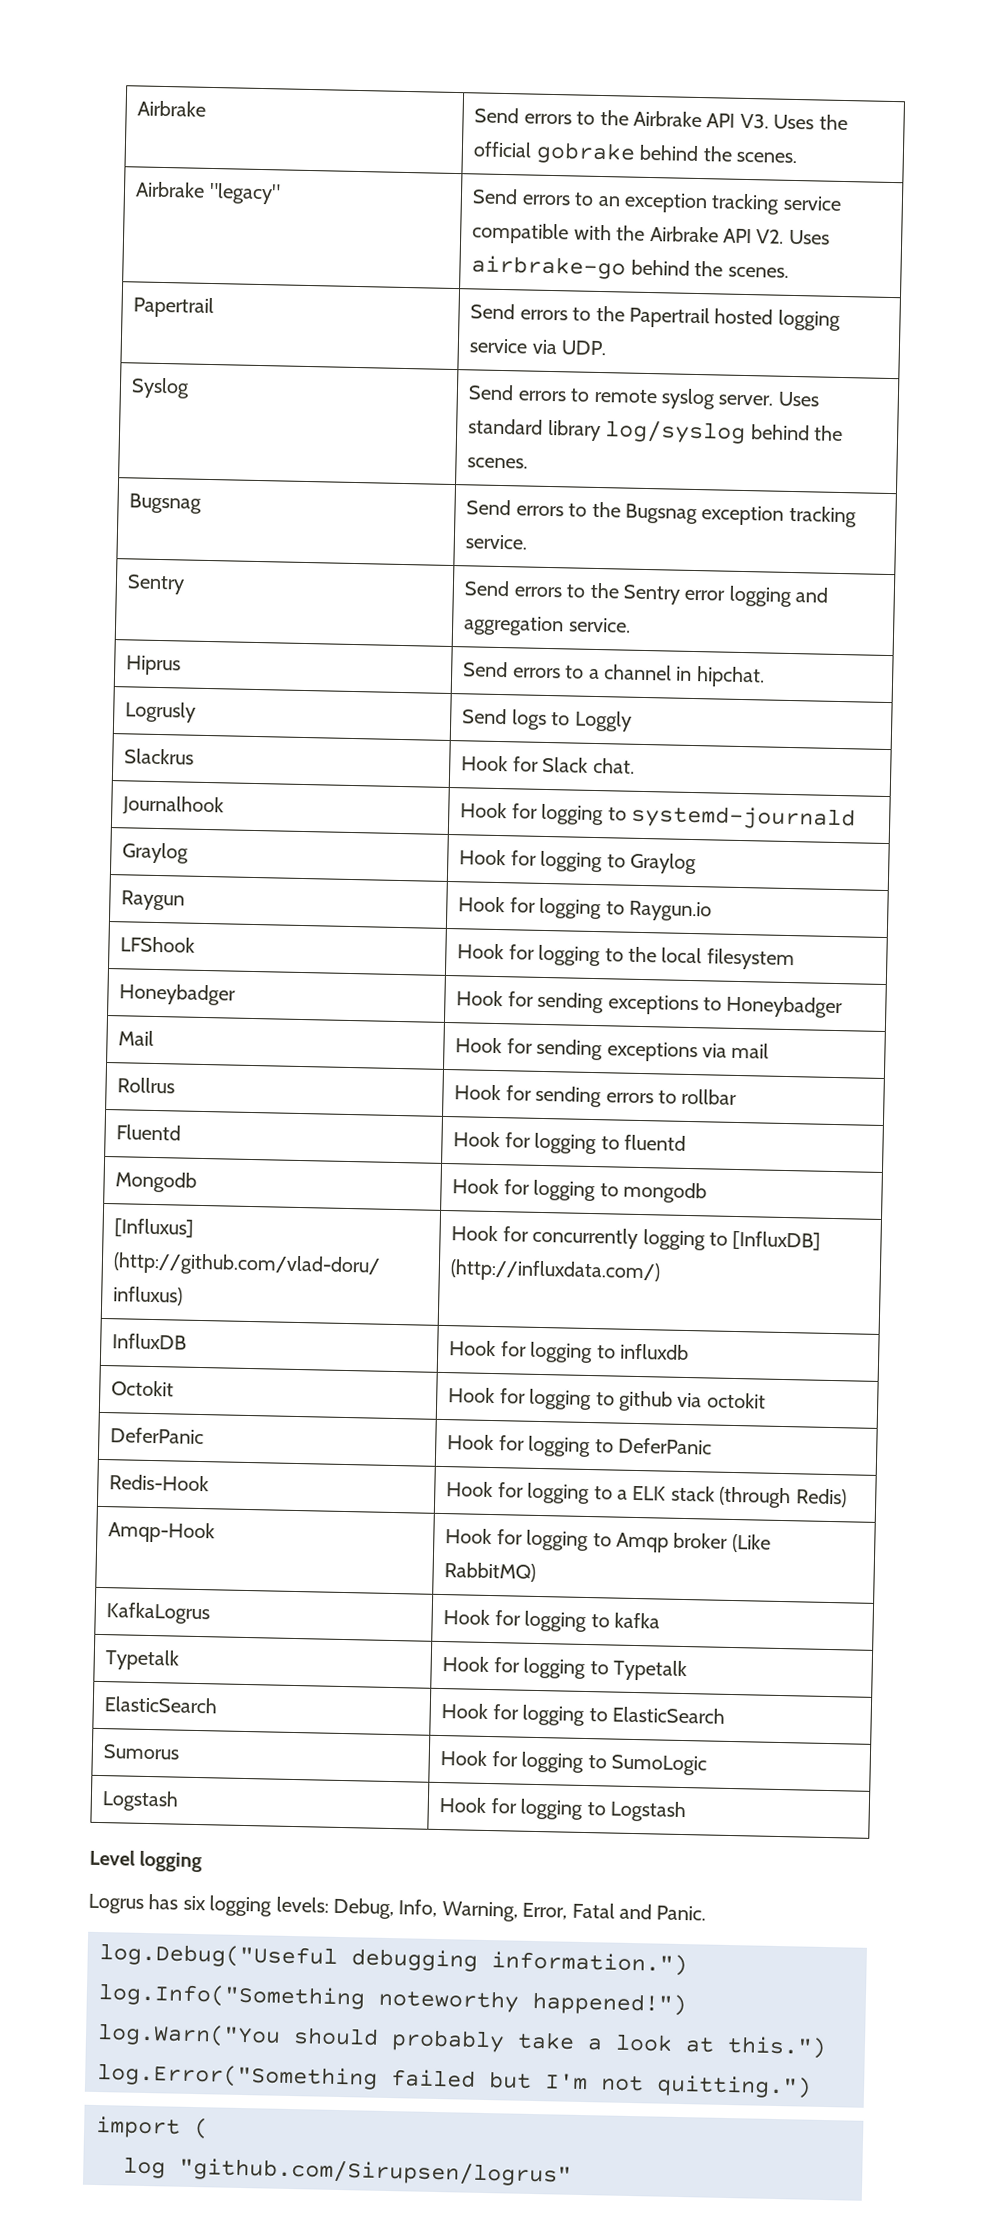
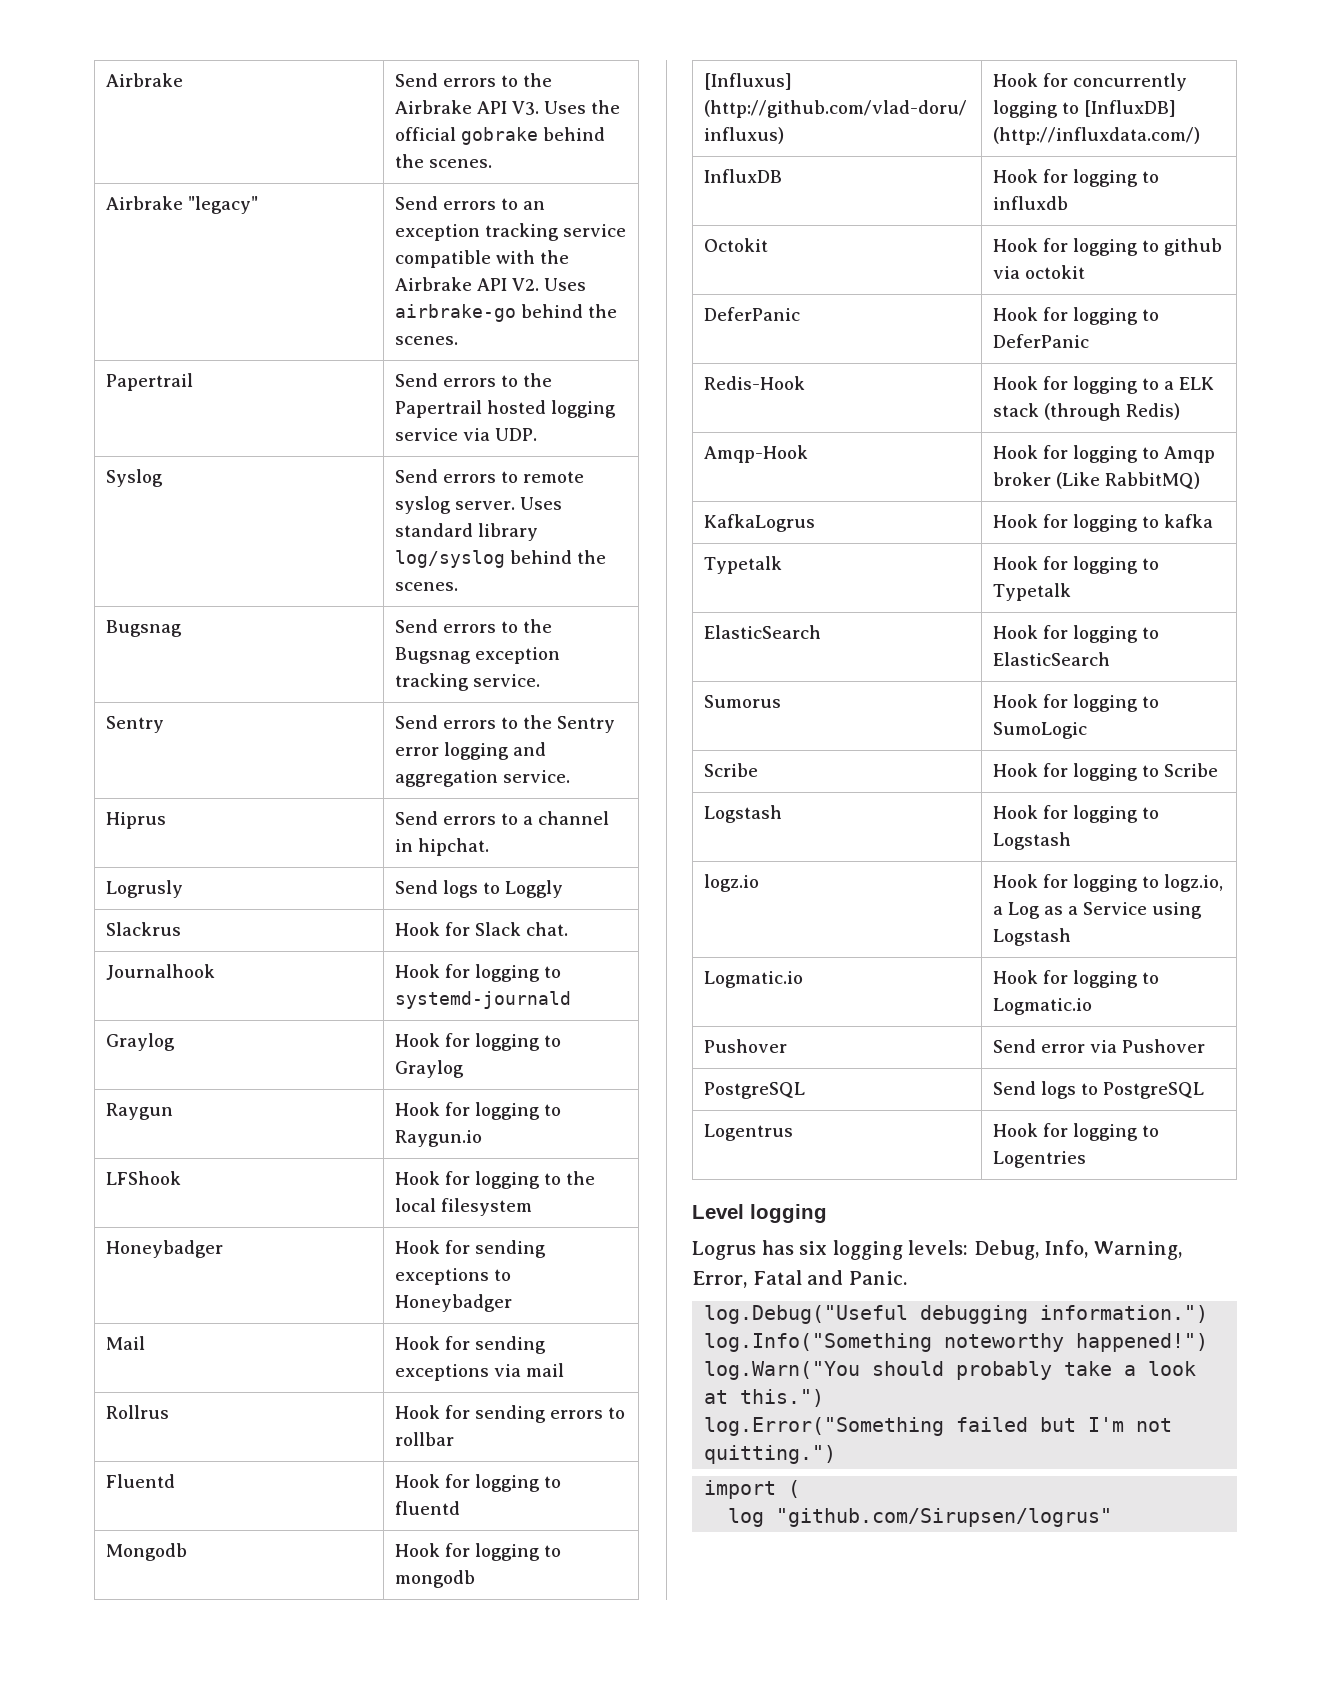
(708, 1765) none -> [704,763,759,777] [993,763,1219,781] // Scribe | Hook for logging to Scribe
(687, 1811) none -> [704,874,760,892] [993,874,1224,892] [993,902,1203,919] [993,928,1072,946] [704,971,804,988] [993,970,1160,988] [993,998,1093,1015] [704,1039,788,1053] [993,1039,1206,1053] [704,1082,806,1099] [993,1081,1205,1099] [704,1124,794,1141] [993,1123,1160,1141] [993,1151,1087,1168] // logz.io | Hook for logging to logz.io, a Log as a Service using Logstash // Logmatic.io | Hook for logging to Logmatic.io // Pushover | Send error via Pushover // PostgreSQL | Send logs to PostgreSQL // Logentrus | Hook for logging to Logentries

